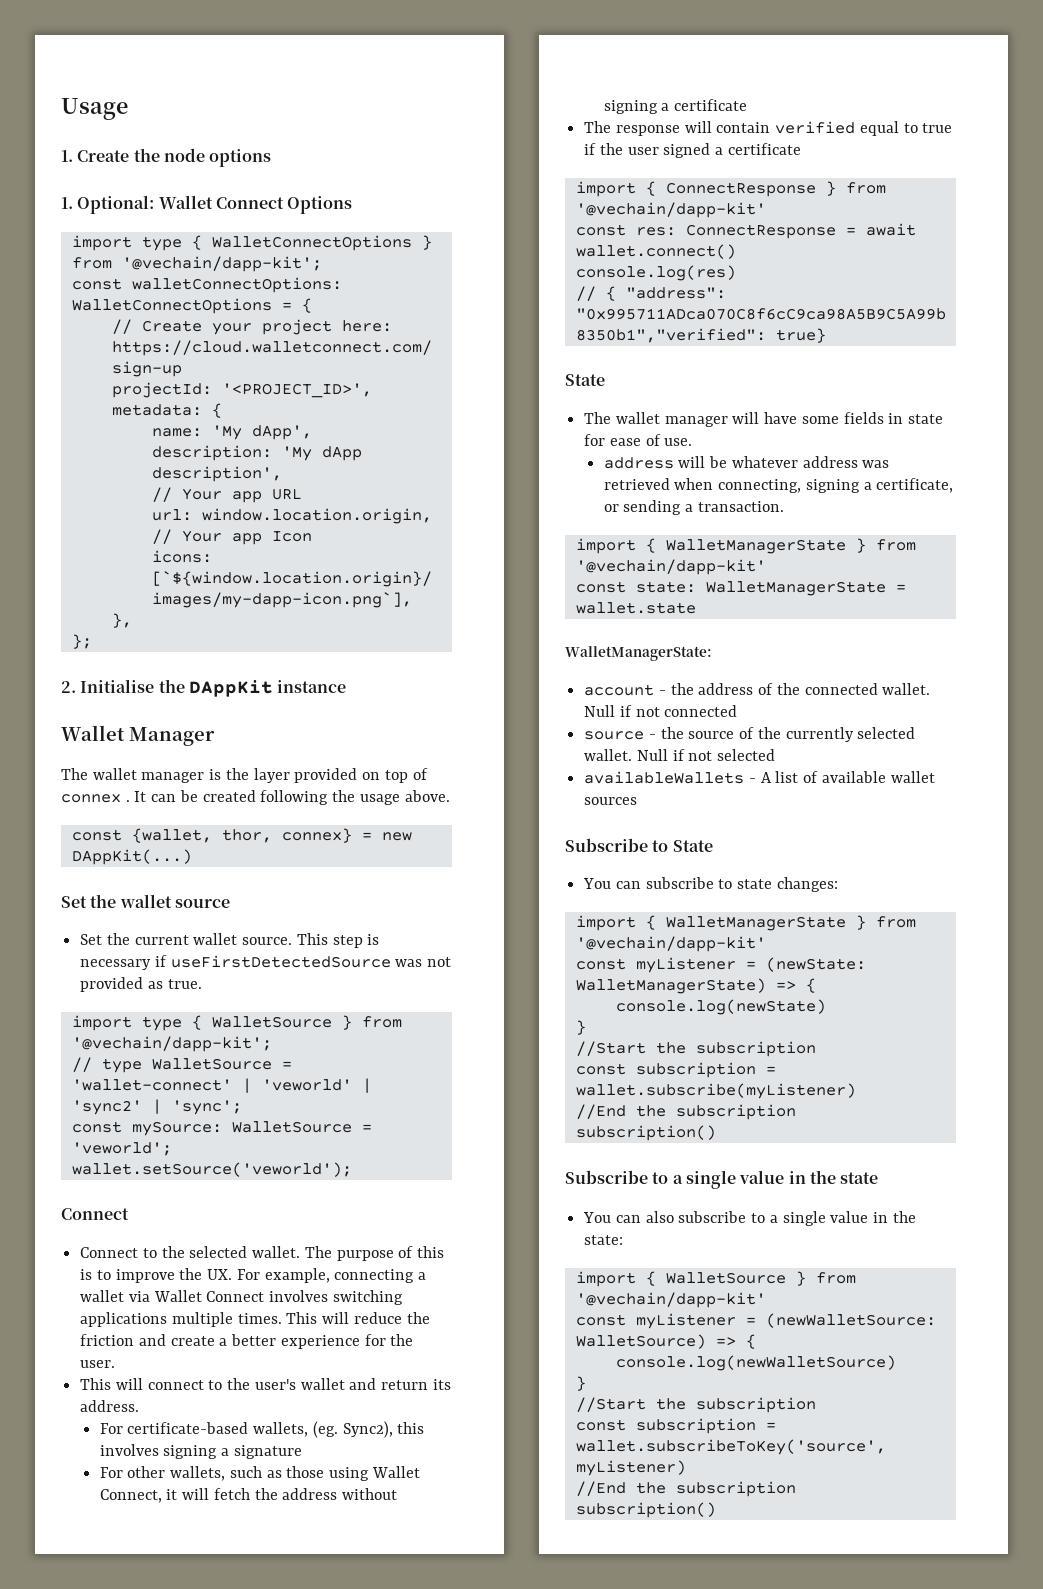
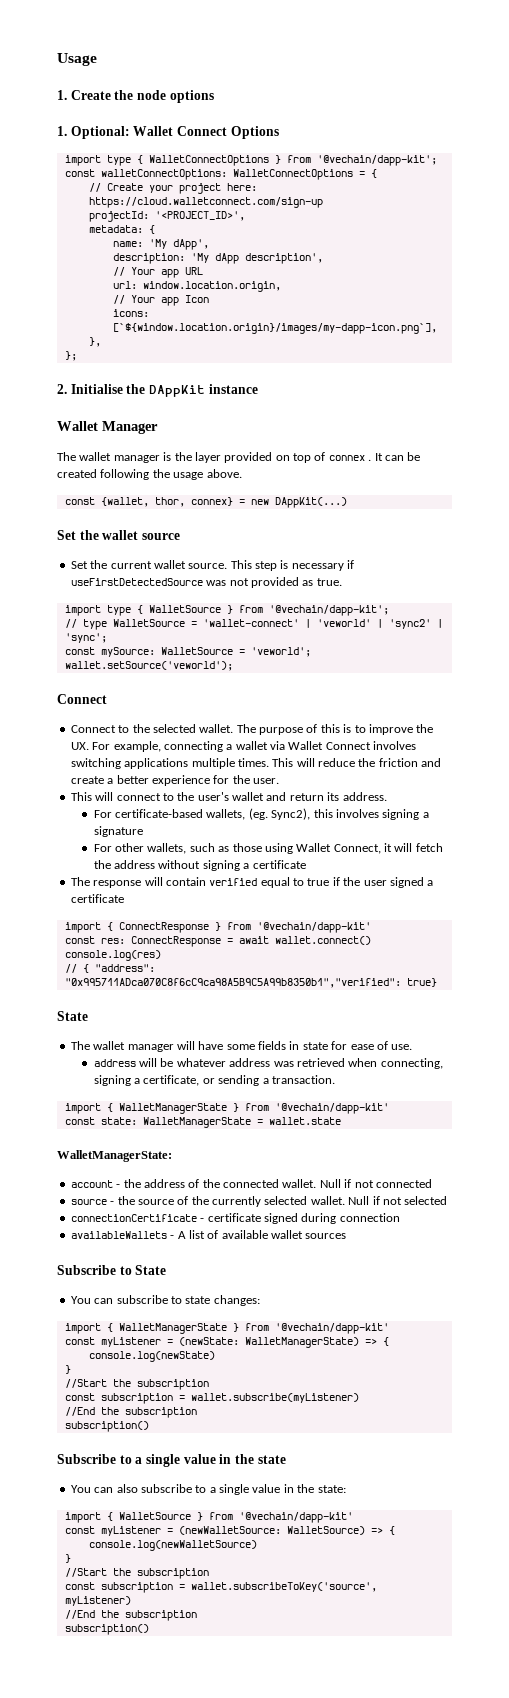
(776, 755) none -> [70,1213,400,1224] // connectionCertificate - certificate signed during connection

